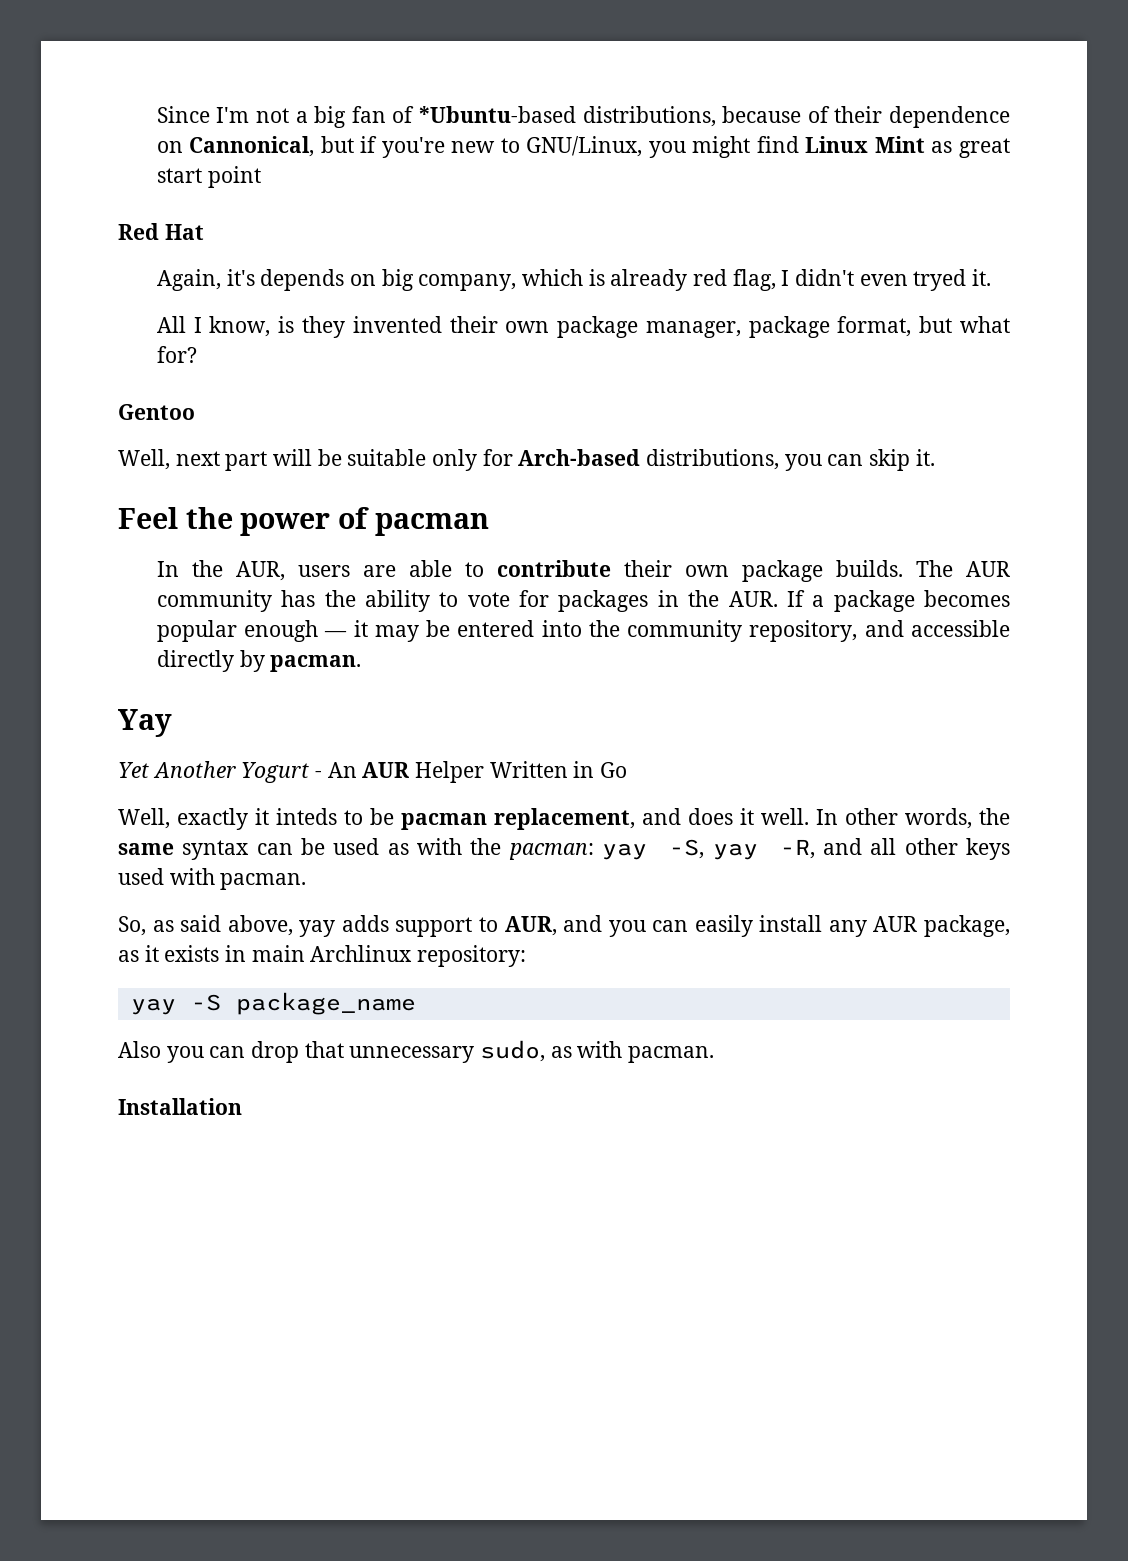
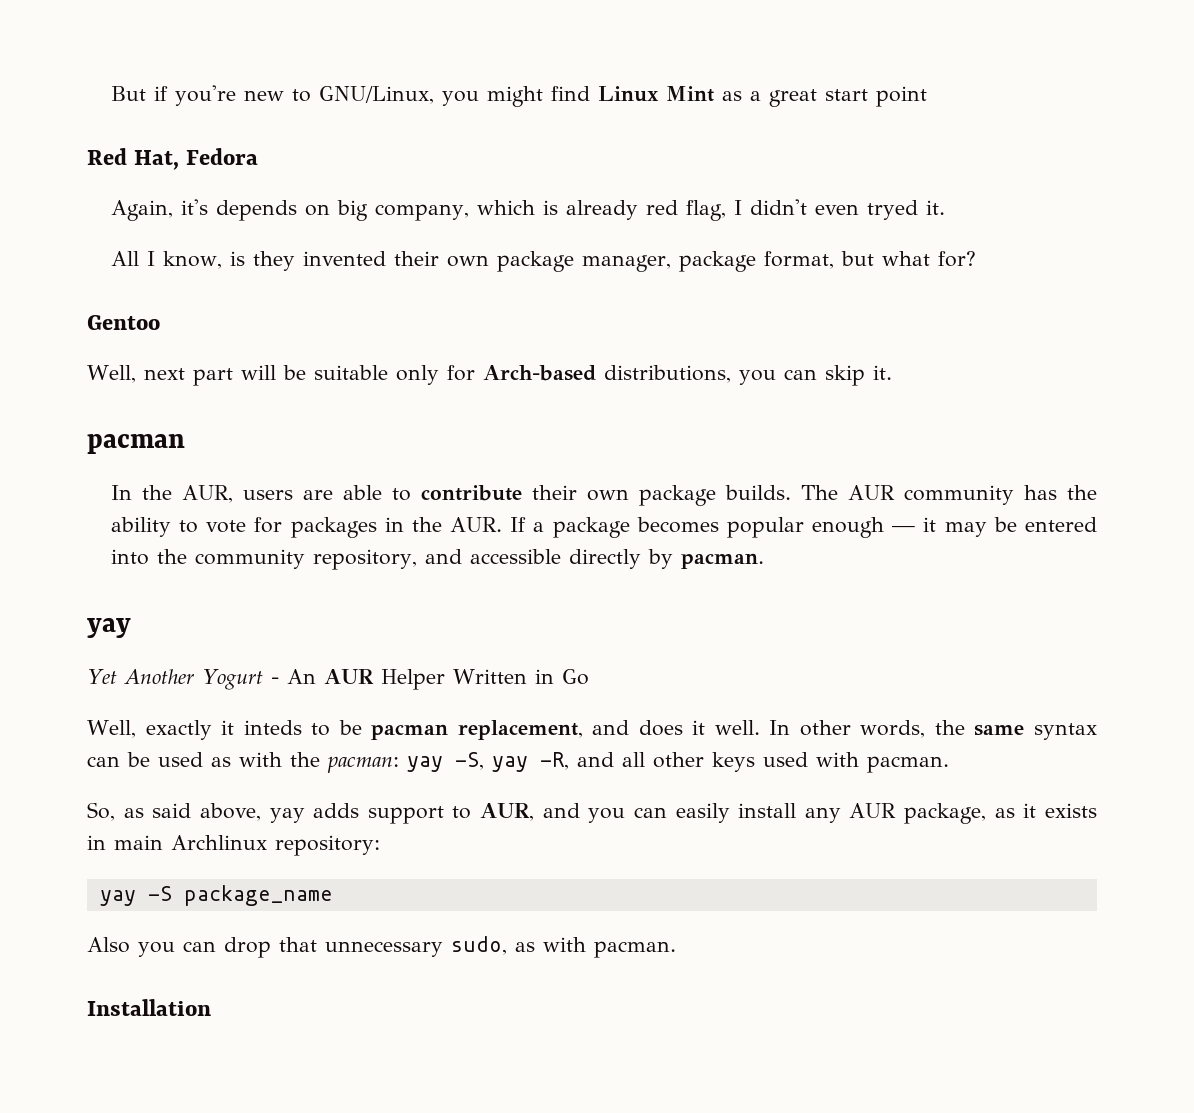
[156,106,1011,128] [156,136,354,157] Since I'm not a big fan of *Ubuntu-based distributions, because of their dependence on Cannonical, but -> [110,86,146,101] But
(953, 147) none -> [749,91,761,101] a
[164,224,204,240] Hat -> [134,148,259,170] Hat, Fedora
[118,507,370,536] Feel the power of -> (892, 372) none
[118,709,172,737] Yay -> [87,618,131,638] yay

